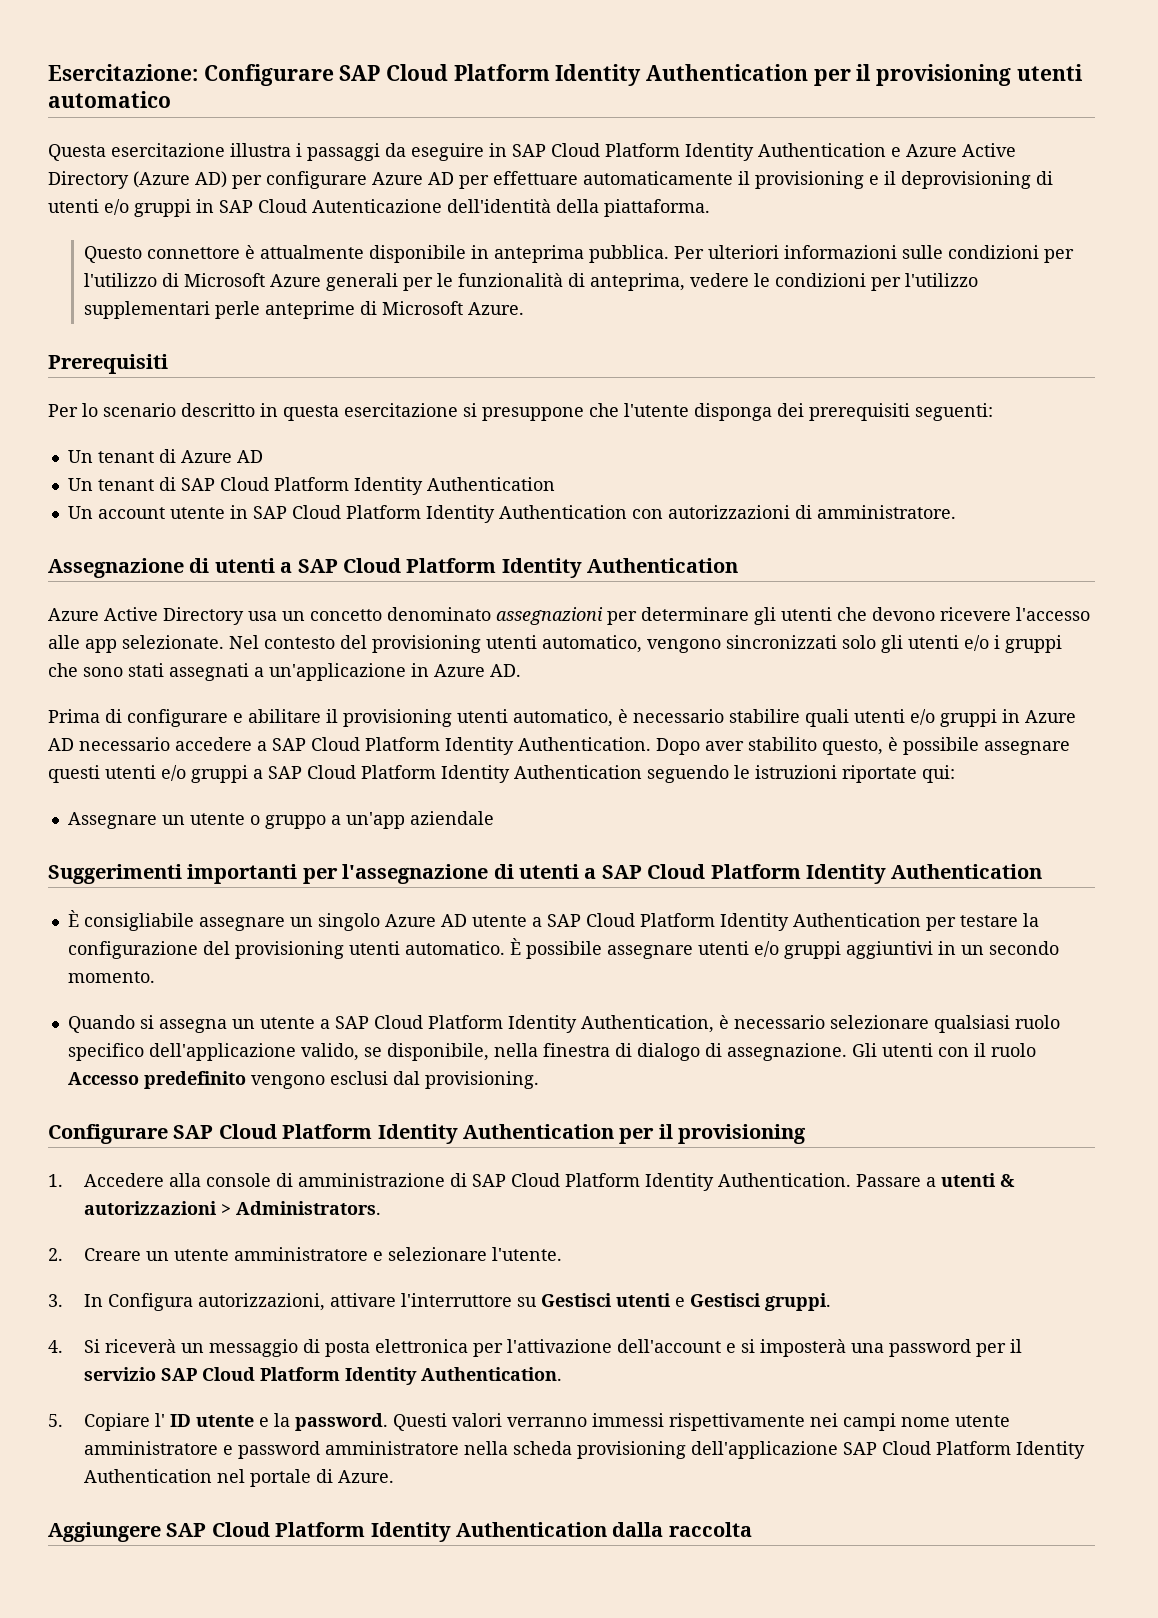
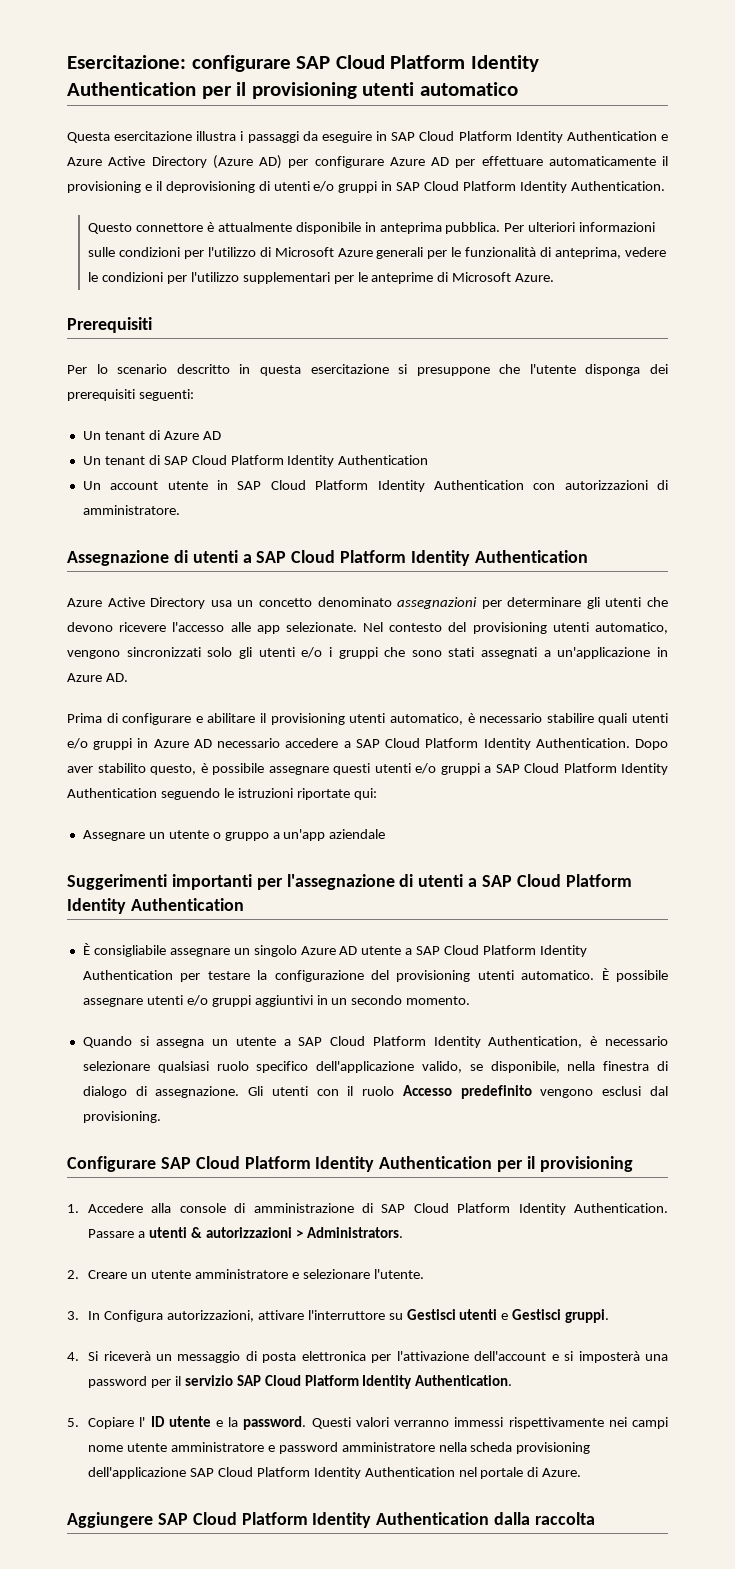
[203,64,334,86] Configurare -> [191,55,291,72] configurare
[312,199,710,217] Autenticazione dell'identità della piattaforma. -> [463,181,665,193] Platform Identity Authentication.
[214,301,260,319] perle -> [333,272,368,284] per le

